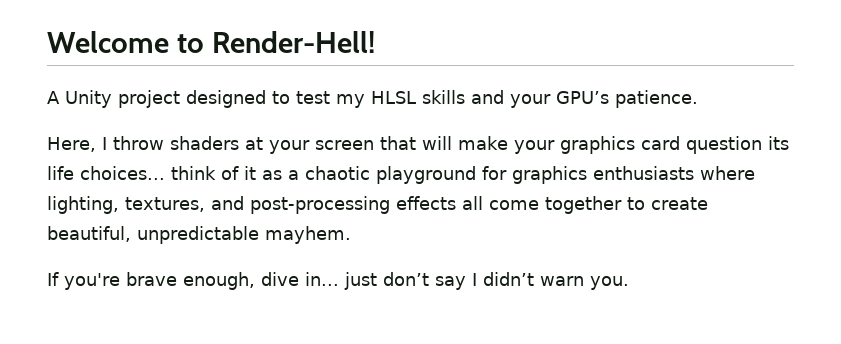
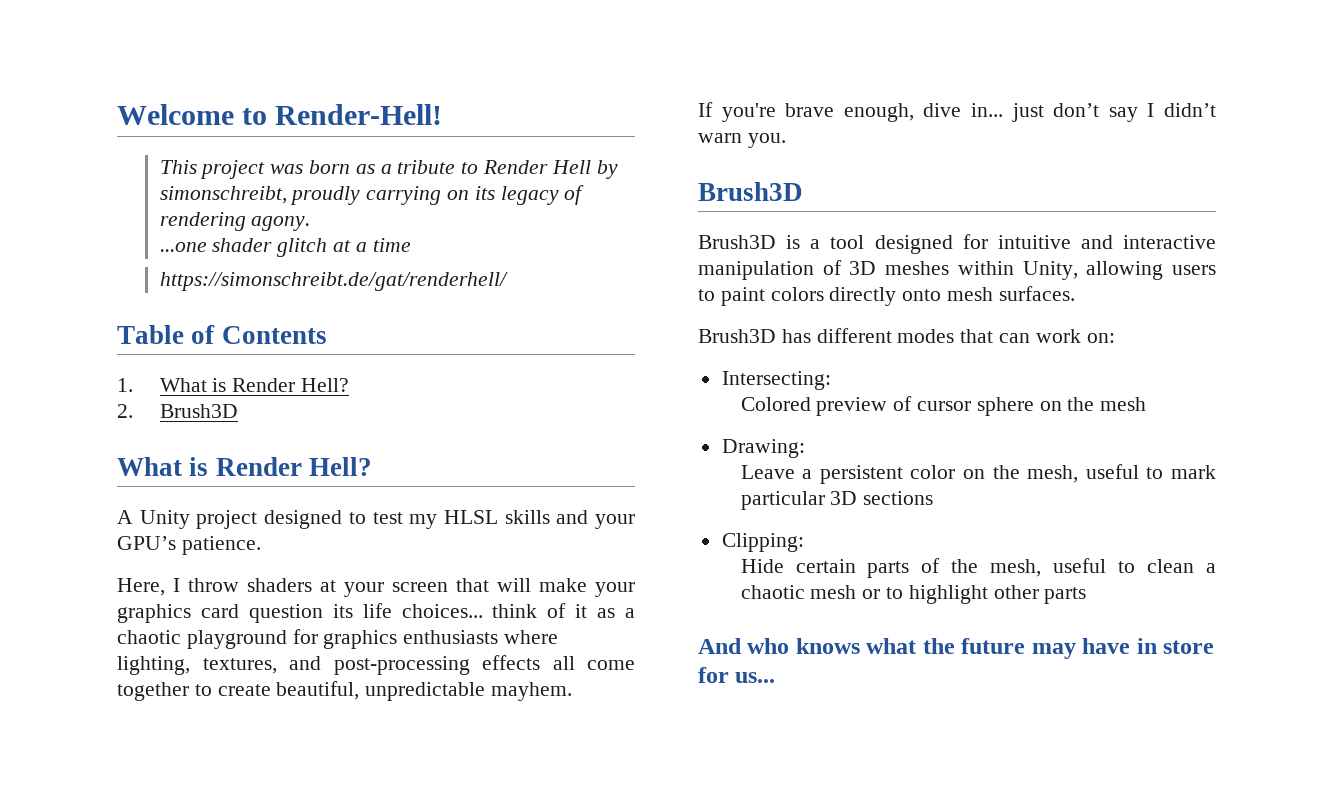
(375, 42) none -> [159,160,618,179] [159,185,585,205] [159,212,311,231] [159,238,411,257] [159,272,508,291] [117,325,327,344] [117,378,350,392] [117,404,238,418] [117,457,372,476] // This project was born as a tribute to Render Hell by simonschreibt, proudly carrying on its legacy of rendering agony. // ...one shader glitch at a time // https://simonschreibt.de/gat/renderhell/ // Table of Contents // 1. What is Render Hell? // 2. Brush3D // What is Render Hell?
(629, 283) none -> [698,182,803,201] [698,234,1216,254] [698,260,1216,280] [698,286,1075,306] [698,328,1115,343] [721,371,831,390] [740,396,1147,416] [721,439,805,458] [740,464,1216,484] [740,491,934,510] [721,533,804,552] [740,558,1216,578] [740,585,1087,604] [698,638,1215,659] [698,667,776,683] // Brush3D // Brush3D is a tool designed for intuitive and interactive manipulation of 3D meshes within Unity, allowing users to paint colors directly onto mesh surfaces. // Brush3D has different modes that can work on: // Intersecting: // Colored preview of cursor sphere on the mesh // Drawing: // Leave a persistent color on the mesh, useful to mark particular 3D sections // Clipping: // Hide certain parts of the mesh, useful to clean a chaotic mesh or to highlight other parts // And who knows what the future may have in store for us...

